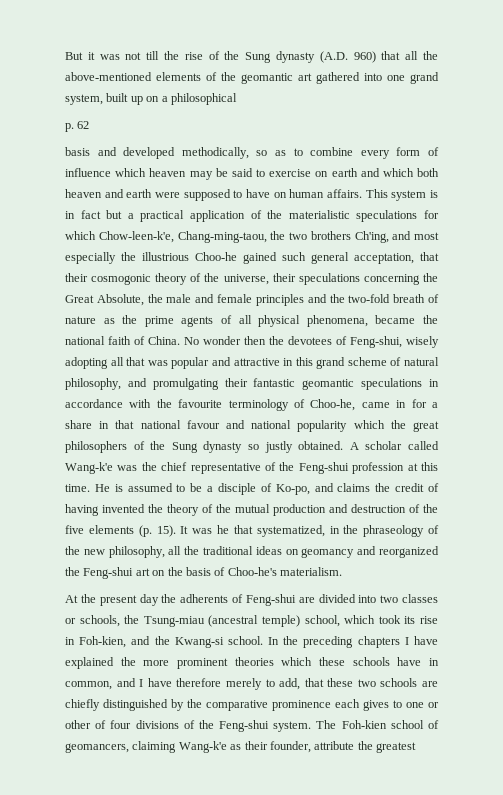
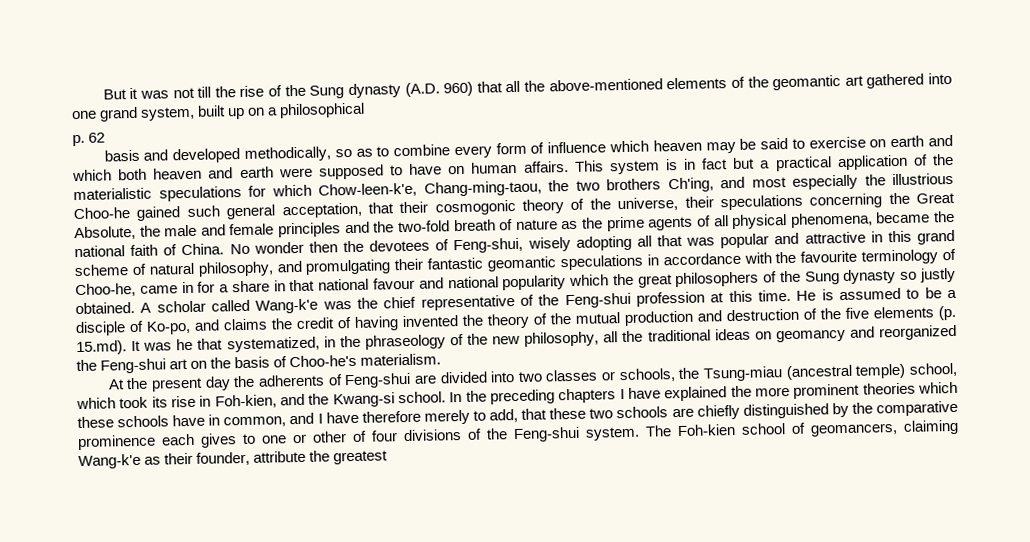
[156,525,176,537] 15). -> [76,340,127,356] 15.md).

